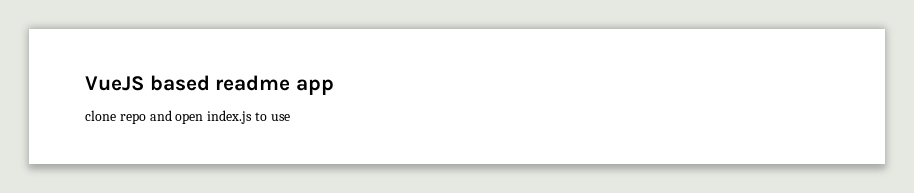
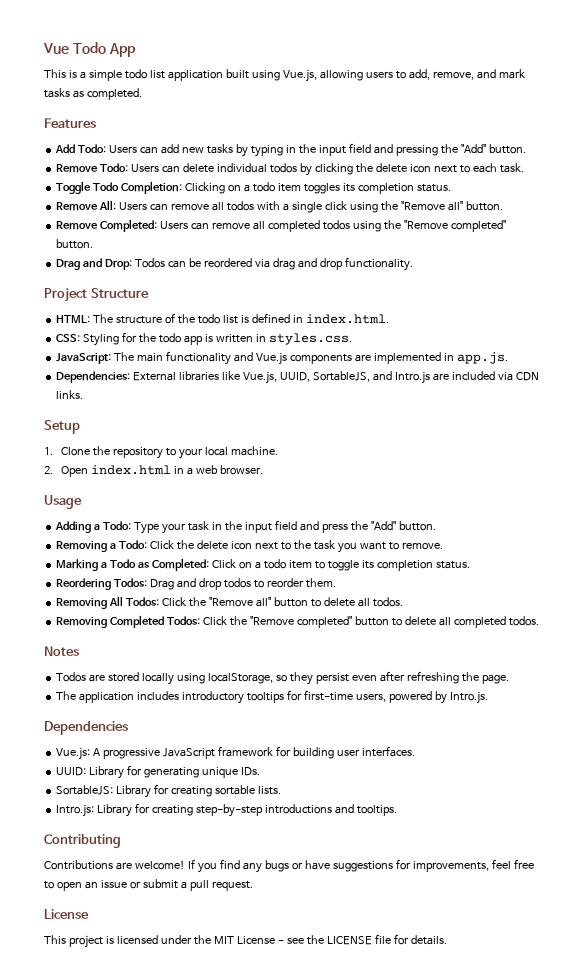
[85,75,335,95] [85,110,290,124] VueJS based readme app // clone repo and open index.js to use -> [43,42,136,57] [44,69,525,82] [44,88,142,100] [44,118,96,128] [55,143,526,157] [56,163,524,176] [56,181,451,194] [56,200,503,213] [56,219,506,232] [56,239,94,249] [56,257,413,271] [44,288,149,302] [56,313,389,324] [56,332,352,346] [56,351,508,365] [56,371,539,384] [56,390,84,399] [44,420,80,434] [44,446,278,459] [44,465,263,477] [44,495,82,509] [55,520,436,534] [56,540,443,553] [56,558,470,571] [56,578,336,590] [56,596,403,609] [56,615,539,628] [44,646,79,656] [56,671,509,685] [56,690,488,704] [44,721,128,735] [56,746,415,760] [56,765,260,779] [56,784,281,798] [56,803,397,817] [44,834,121,848] [44,859,534,873] [44,879,253,891] [44,909,89,919] [44,934,447,948] Vue Todo App // This is a simple todo list application built using Vue.js, allowing users to add, remove, and mark tasks as completed. // Features // Add Todo: Users can add new tasks by typing in the input field and pressing the "Add" button. // Remove Todo: Users can delete individual todos by clicking the delete icon next to each task. // Toggle Todo Completion: Clicking on a todo item toggles its completion status. // Remove All: Users can remove all todos with a single click using the "Remove all" button. // Remove Completed: Users can remove all completed todos using the "Remove completed" button. // Drag and Drop: Todos can be reordered via drag and drop functionality. // Project Structure // HTML: The structure of the todo list is defined in index.html. // CSS: Styling for the todo app is written in styles.css. // JavaScript: The main functionality and Vue.js components are implemented in app.js. // Dependencies: External libraries like Vue.js, UUID, SortableJS, and Intro.js are included via CDN links. // Setup // 1. Clone the repository to your local machine. // 2. Open index.html in a web browser. // Usage // Adding a Todo: Type your task in the input field and press the "Add" button. // Removing a Todo: Click the delete icon next to the task you want to remove. // Marking a Todo as Completed: Click on a todo item to toggle its completion status. // Reordering Todos: Drag and drop todos to reorder them. // Removing All Todos: Click the "Remove all" button to delete all todos. // Removing Completed Todos: Click the "Remove completed" button to delete all completed todos. // Notes // Todos are stored locally using localStorage, so they persist even after refreshing the page. // The application includes introductory tooltips for first-time users, powered by Intro.js. // Dependencies // Vue.js: A progressive JavaScript framework for building user interfaces. // UUID: Library for generating unique IDs. // SortableJS: Library for creating sortable lists. // Intro.js: Library for creating step-by-step introductions and tooltips. // Contributing // Contributions are welcome! If you find any bugs or have suggestions for improvements, feel free to open an issue or submit a pull request. // License // This project is licensed under the MIT License - see the LICENSE file for details.

